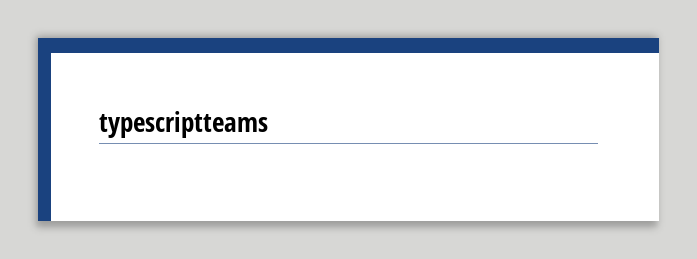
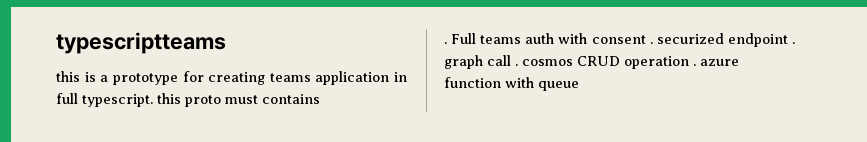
(268, 124) none -> [56,71,407,85] [56,93,320,107] [444,33,795,47] [444,55,739,69] [444,77,579,91] // this is a prototype for creating teams application in full typescript. this proto must contains // . Full teams auth with consent . securized endpoint . graph call . cosmos CRUD operation . azure function with queue

